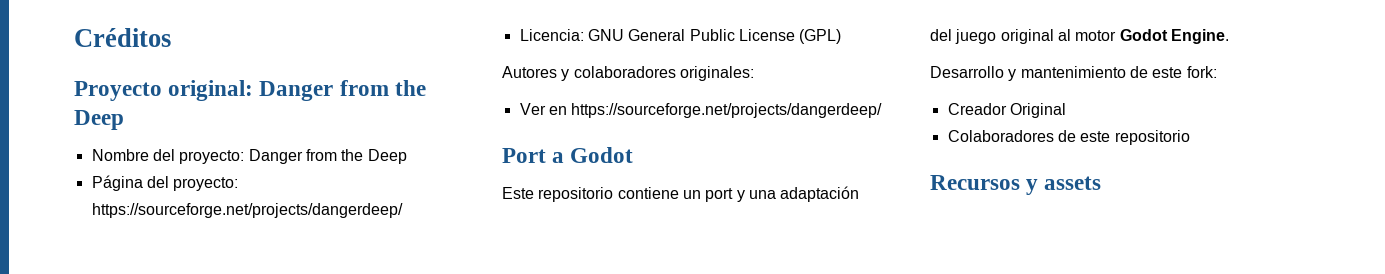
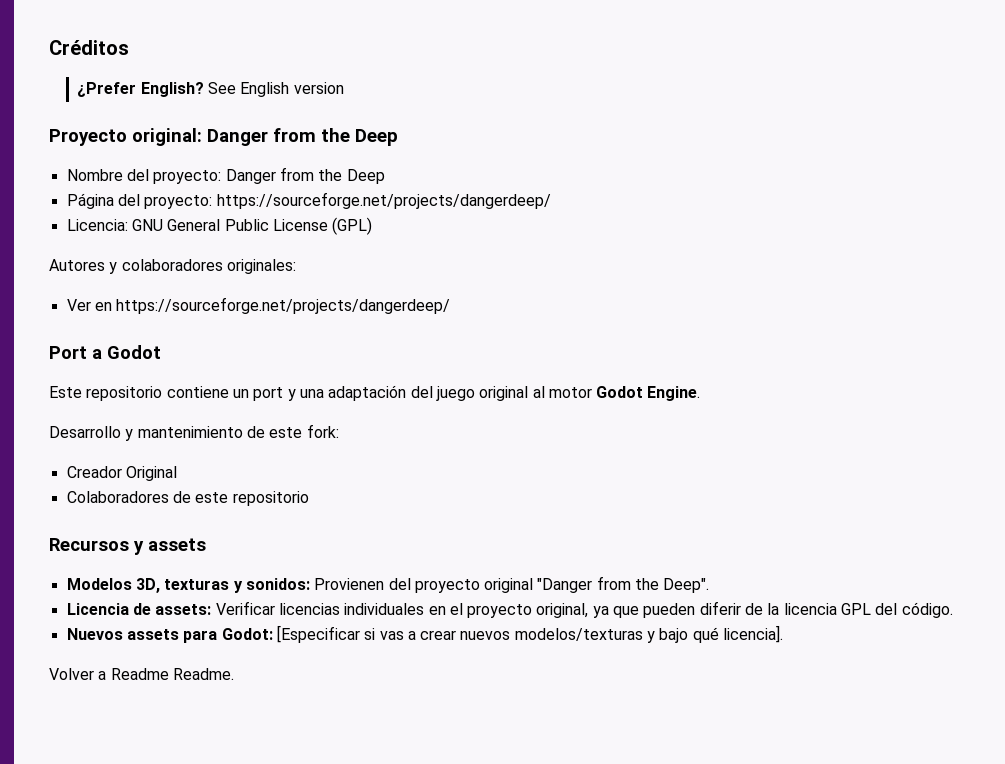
(171, 37) none -> [77,82,344,97] // ¿Prefer English? See English version
(1102, 183) none -> [66,576,710,593] [66,601,953,618] [66,625,784,643] [49,668,234,680] // Modelos 3D, texturas y sonidos: Provienen del proyecto original "Danger from the Deep". // Licencia de assets: Verificar licencias individuales en el proyecto original, ya que pueden diferir de la licencia GPL del código. // Nuevos assets para Godot: [Especificar si vas a crear nuevos modelos/texturas y bajo qué licencia]. // Volver a Readme Readme.

